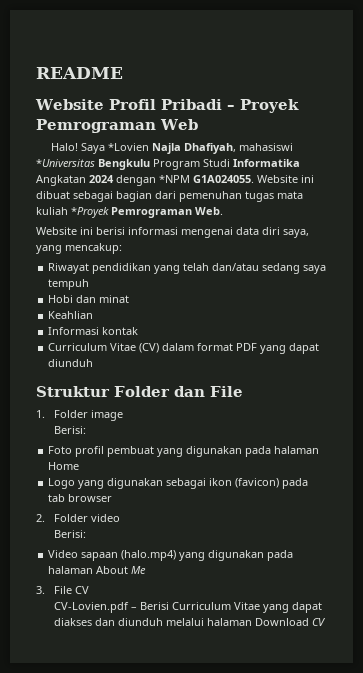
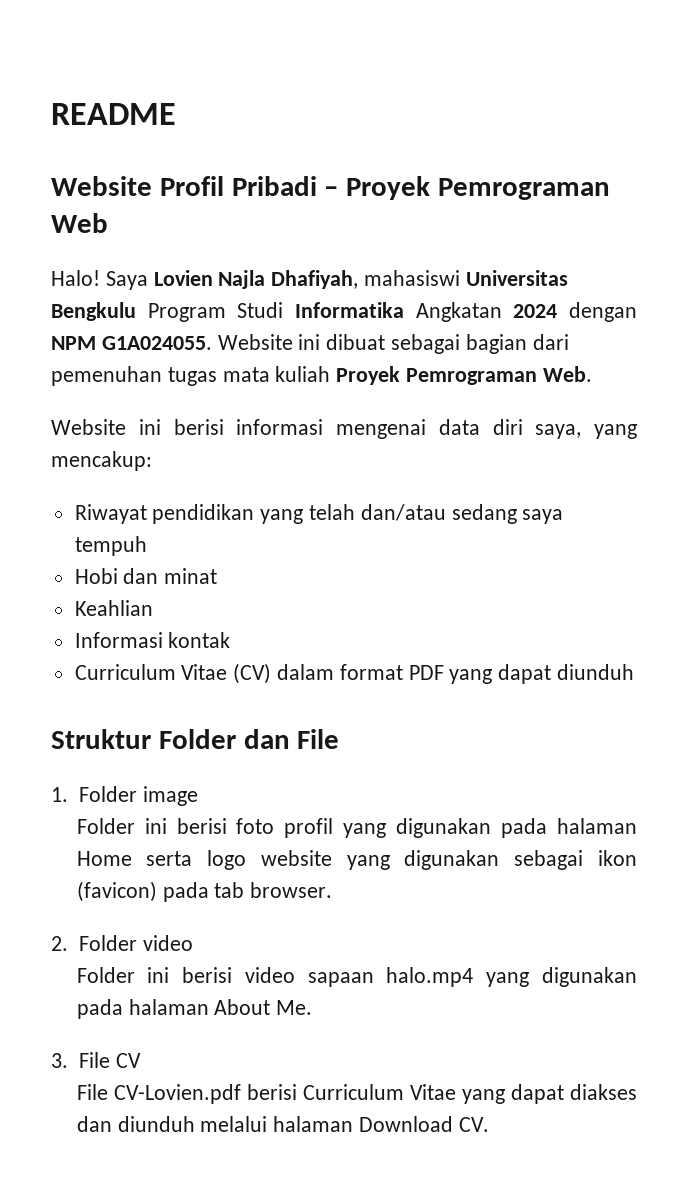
[108,143,150,151] *Lovien -> [153,270,213,286] Lovien
[36,159,95,167] *Universitas -> [465,270,568,286] Universitas
[159,175,190,183] *NPM -> [51,336,96,350] NPM
[71,207,109,218] *Proyek -> [336,366,401,385] Proyek
[53,426,86,434] [48,446,155,457] Berisi: // Foto profil pembuat -> [76,818,334,838] Folder ini berisi foto profil
[48,478,76,489] // Logo -> [146,850,332,870] serta logo website
[68,494,113,502] browser -> [250,882,333,898] browser.
[53,530,86,538] [48,550,177,561] Berisi: // Video sapaan (halo.mp4) -> [76,967,474,987] Folder ini berisi video sapaan halo.mp4
[131,566,147,574] Me -> [276,1000,313,1015] Me.
[53,602,169,613] CV-Lovien.pdf – Berisi -> [76,1084,297,1104] File CV-Lovien.pdf berisi
[311,618,326,626] CV -> [458,1117,489,1132] CV.

